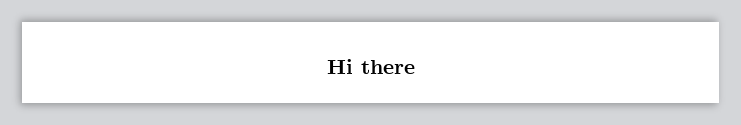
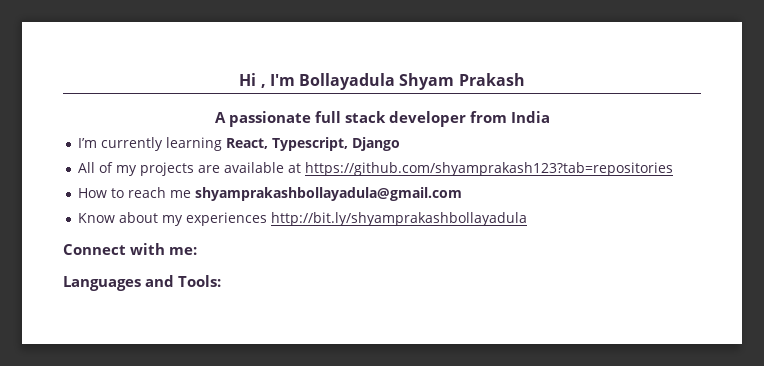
[360,60,415,74] there -> [260,73,525,90] [214,111,550,127] [78,137,401,151] [78,162,674,176] [78,187,463,201] [78,212,528,226] [63,243,197,255] [63,275,221,291] , I'm Bollayadula Shyam Prakash // A passionate full stack developer from India // I’m currently learning React, Typescript, Django // All of my projects are available at https://github.com/shyamprakash123?tab=repositories // How to reach me shyamprakashbollayadula@gmail.com // Know about my experiences http://bit.ly/shyamprakashbollayadula // Connect with me: // Languages and Tools:

